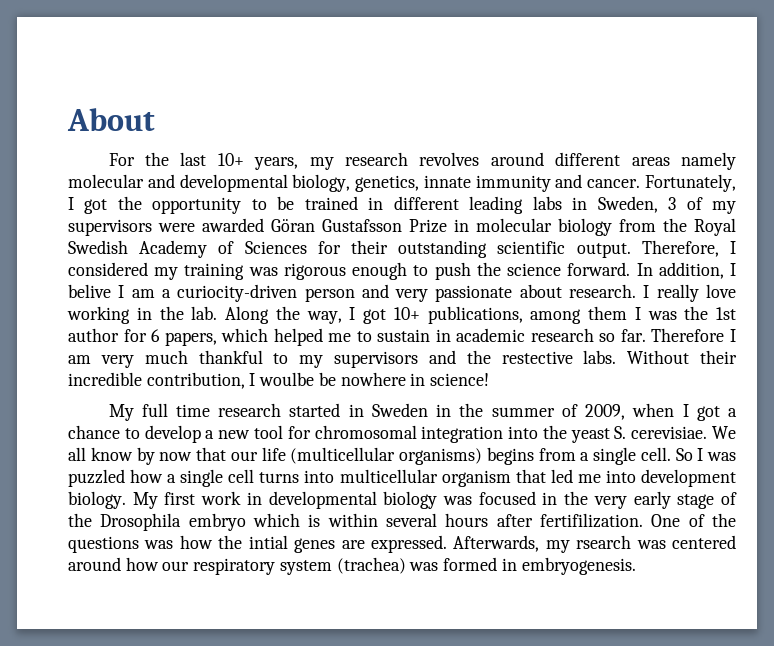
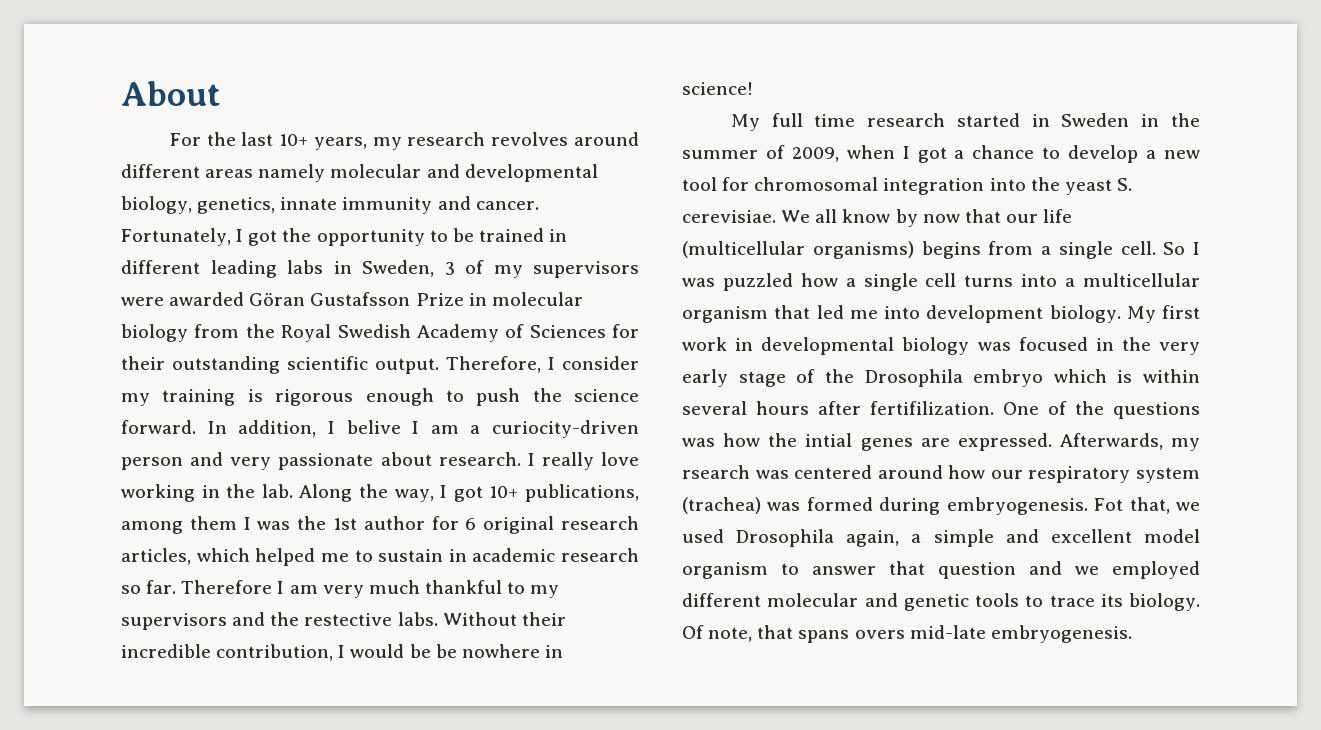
[68,262,148,276] considered -> [562,356,639,370] consider
[248,267,278,276] was -> [247,389,263,402] is
[164,332,217,346] papers, -> [483,516,640,534] [121,548,191,565] original research articles,
[259,372,315,386] woulbe -> [350,644,431,658] would be
(335, 476) none -> [1065,278,1076,287] a
[501,558,517,571] in -> [879,497,1200,515] [682,529,1200,547] [682,561,1200,579] [682,593,1200,611] [682,625,986,643] during embryogenesis. Fot that, we used Drosophila again, a simple and excellent model organism to answer that question and we employed different molecular and genetic tools to trace its biology. Of note, that spans overs mid-late

